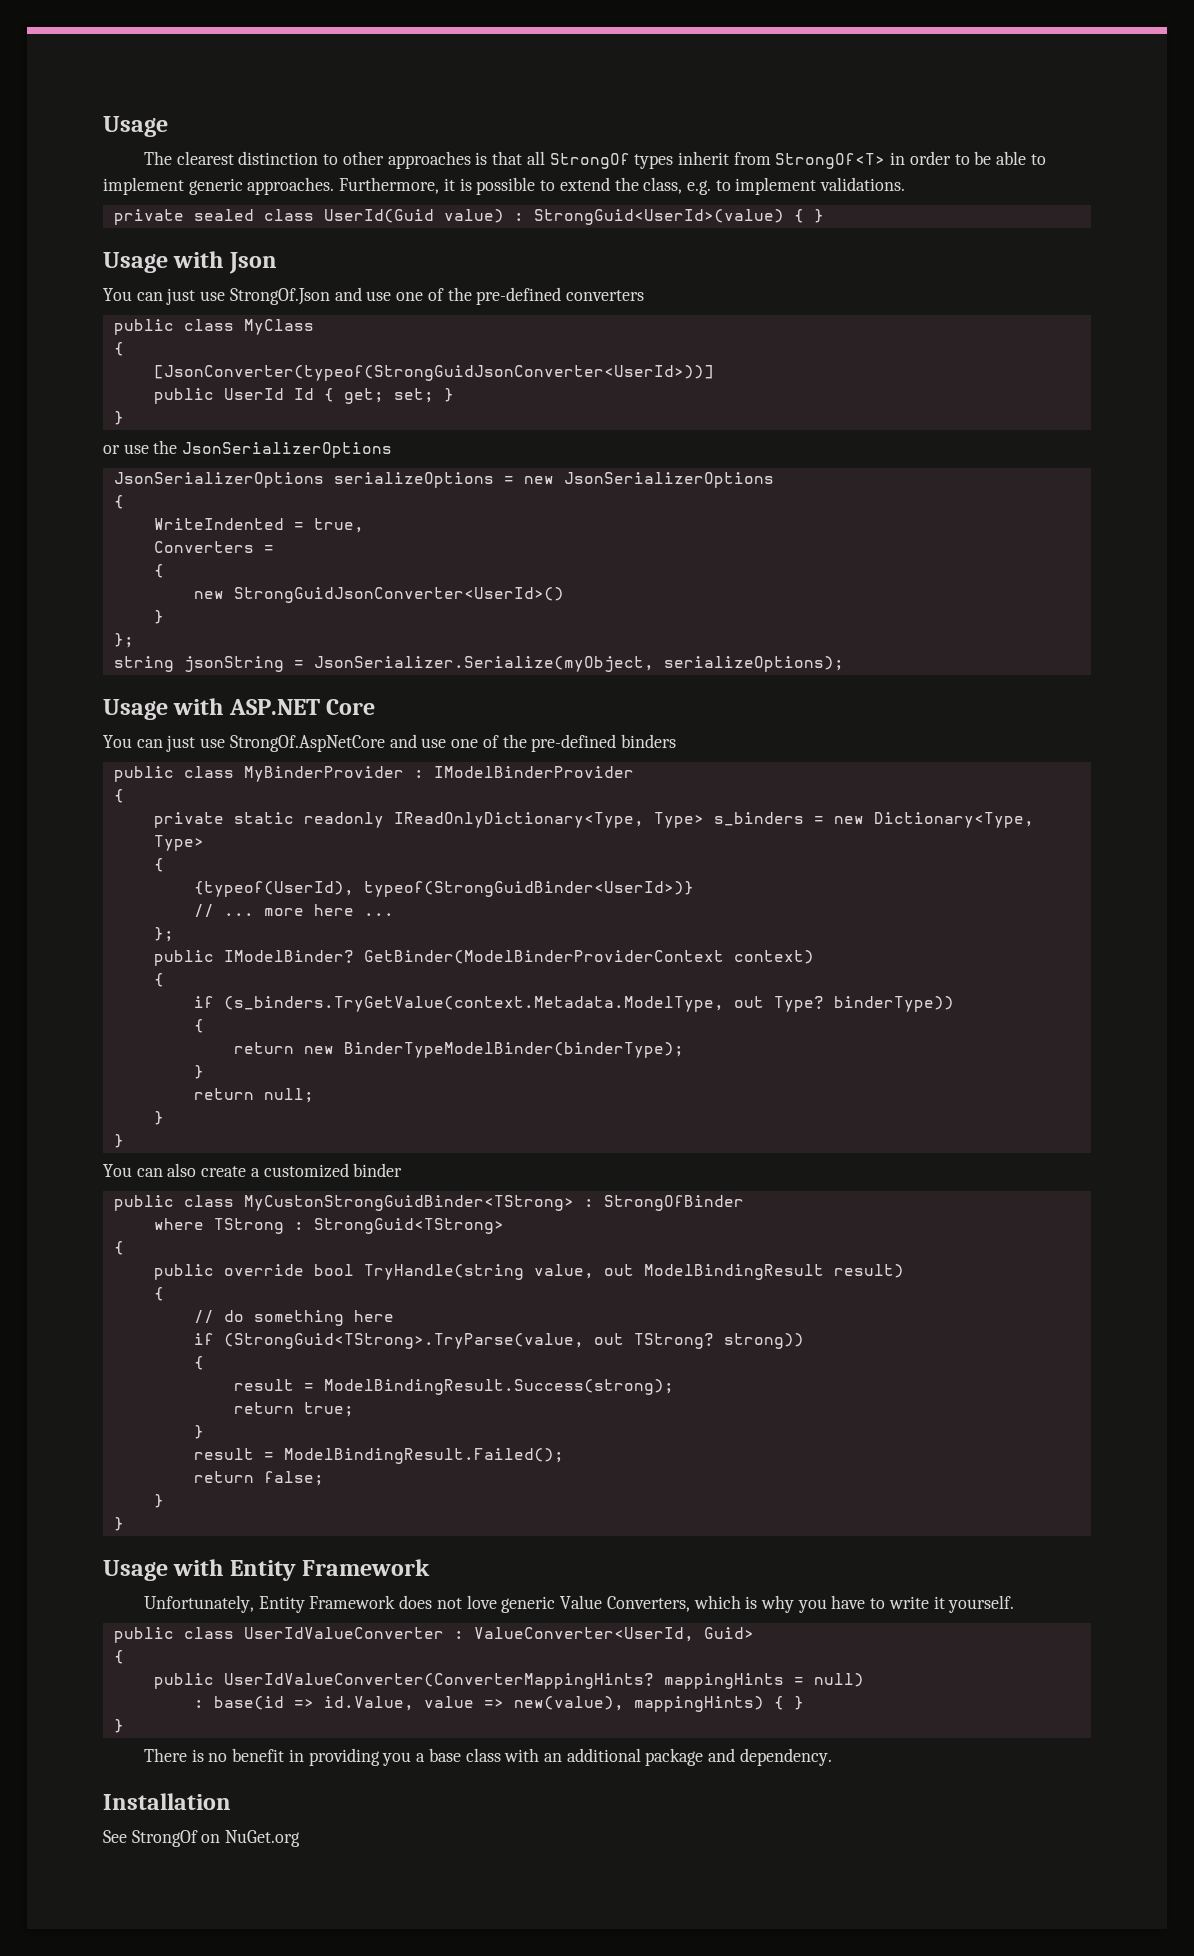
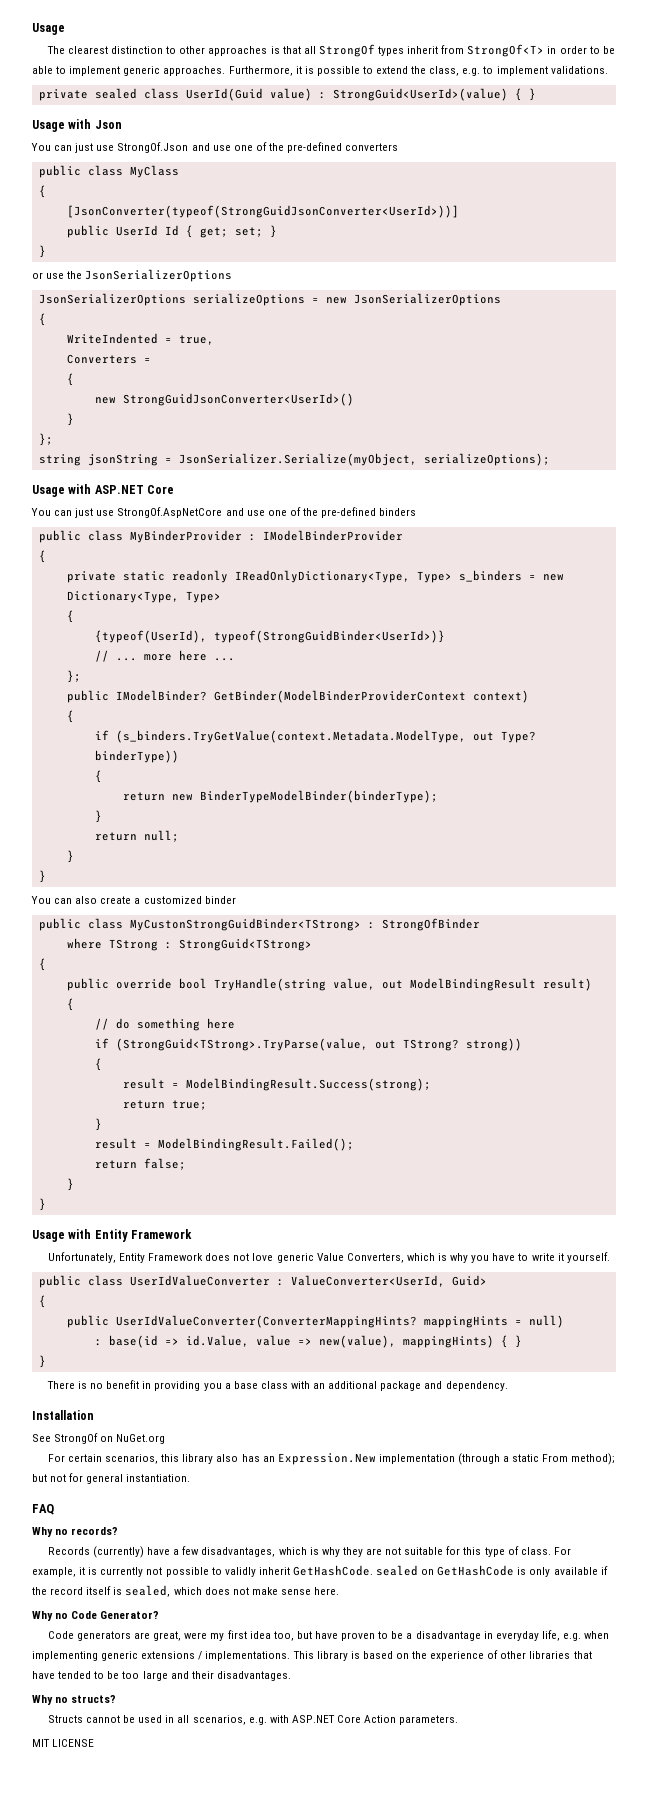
(301, 1838) none -> [47,1453,616,1465] [32,1473,191,1484] [32,1504,54,1515] [32,1527,119,1537] [47,1546,571,1558] [32,1565,608,1577] [32,1585,340,1597] [32,1611,160,1621] [47,1630,610,1641] [32,1650,592,1661] [32,1671,291,1681] [32,1695,117,1705] [47,1715,459,1725] [32,1739,95,1747] // For certain scenarios, this library also has an Expression.New implementation (through a static From method); but not for general instantiation. // FAQ // Why no records? // Records (currently) have a few disadvantages, which is why they are not suitable for this type of class. For example, it is currently not possible to validly inherit GetHashCode. sealed on GetHashCode is only available if the record itself is sealed, which does not make sense here. // Why no Code Generator? // Code generators are great, were my first idea too, but have proven to be a disadvantage in everyday life, e.g. when implementing generic extensions / implementations. This library is based on the experience of other libraries that have tended to be too large and their disadvantages. // Why no structs? // Structs cannot be used in all scenarios, e.g. with ASP.NET Core Action parameters. // MIT LICENSE

